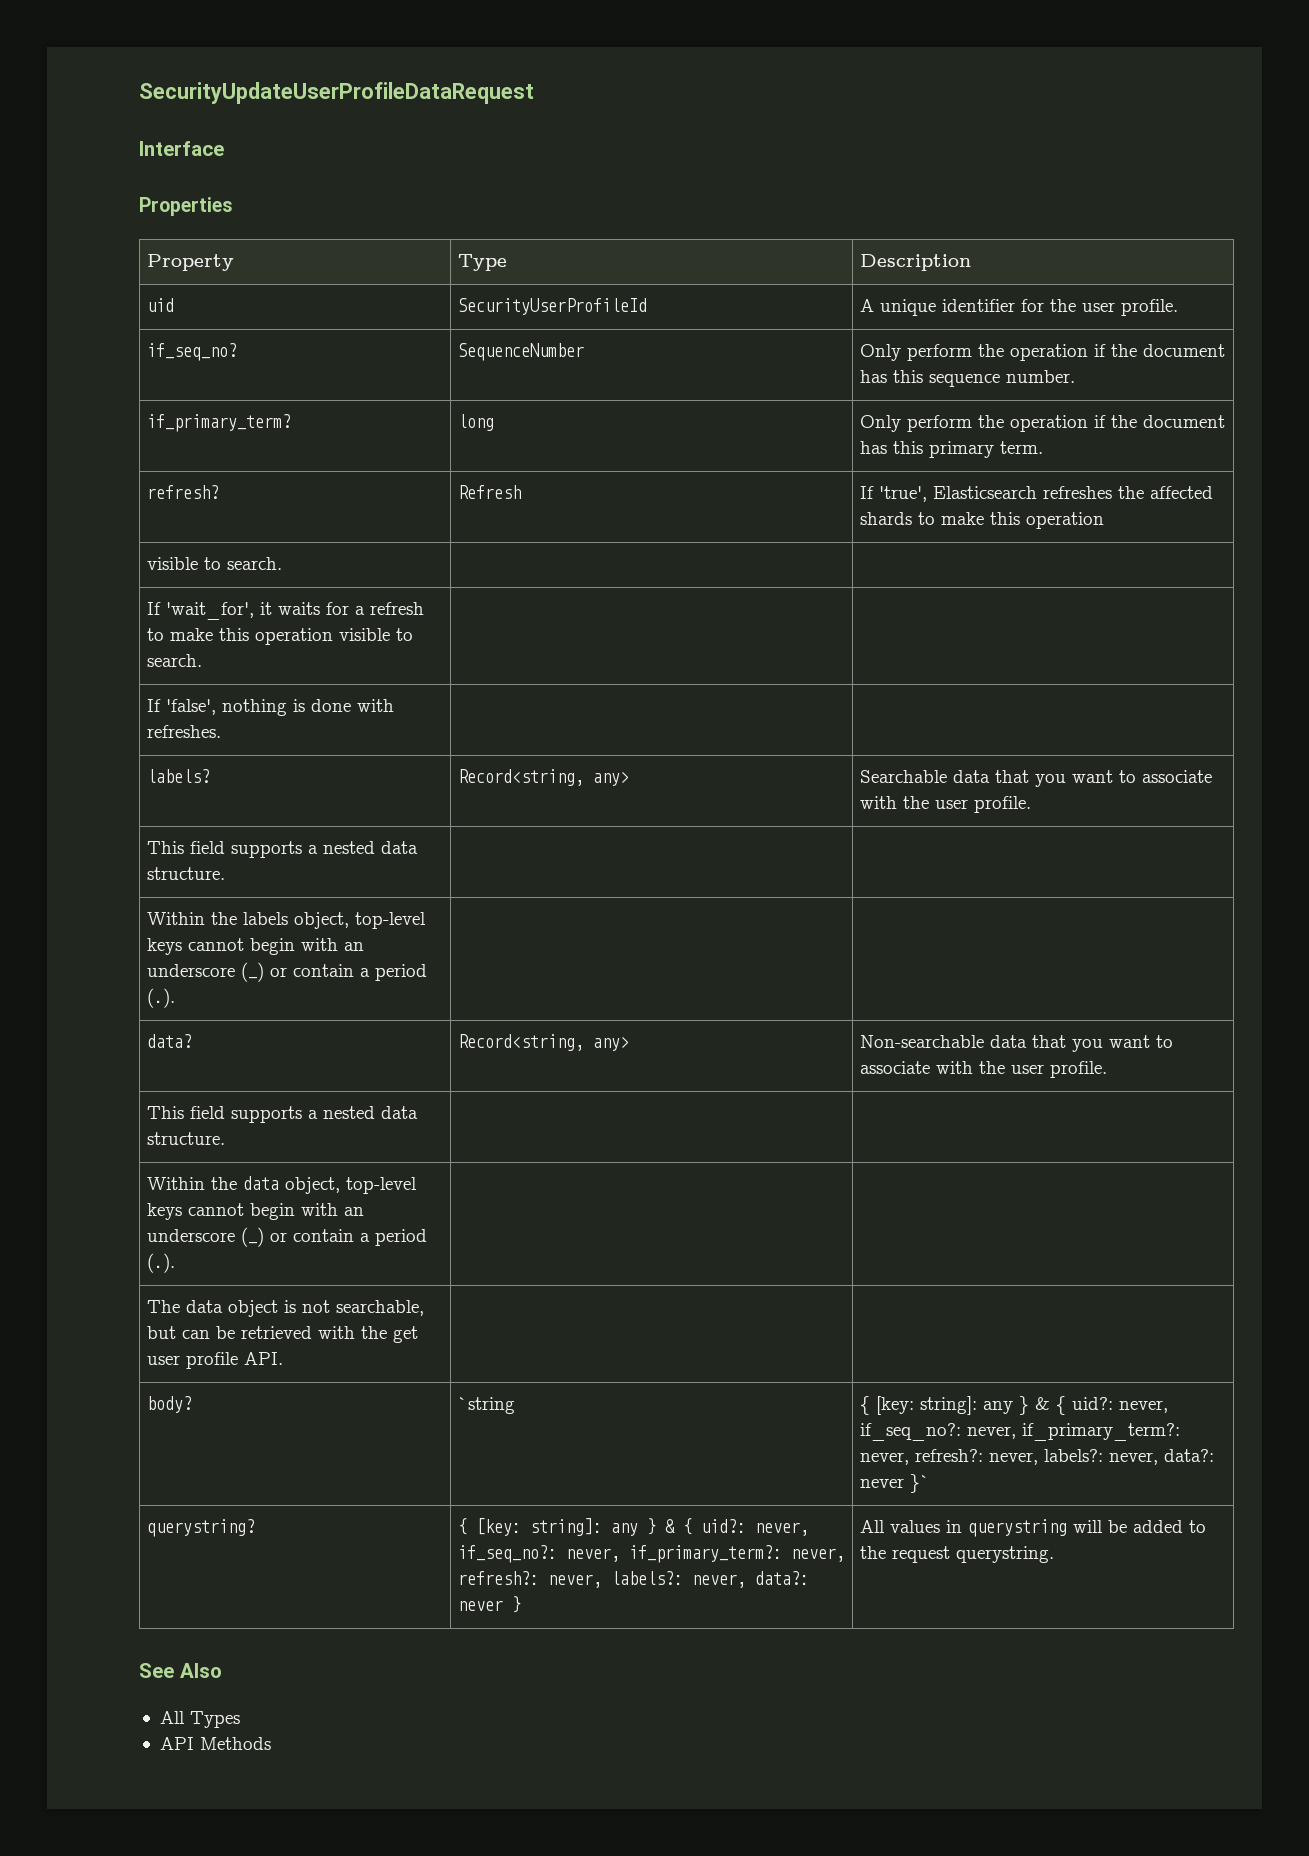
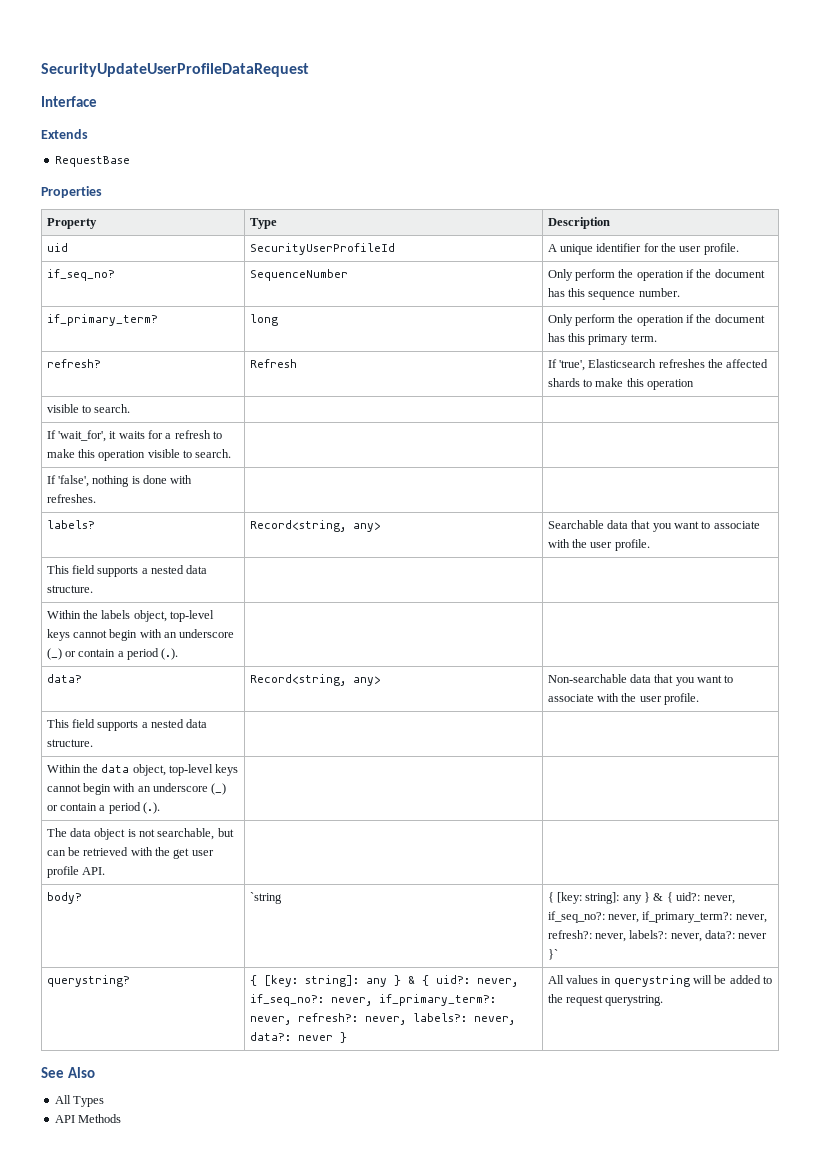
(224, 148) none -> [41,129,88,139] [54,156,130,167] // Extends // RequestBase

